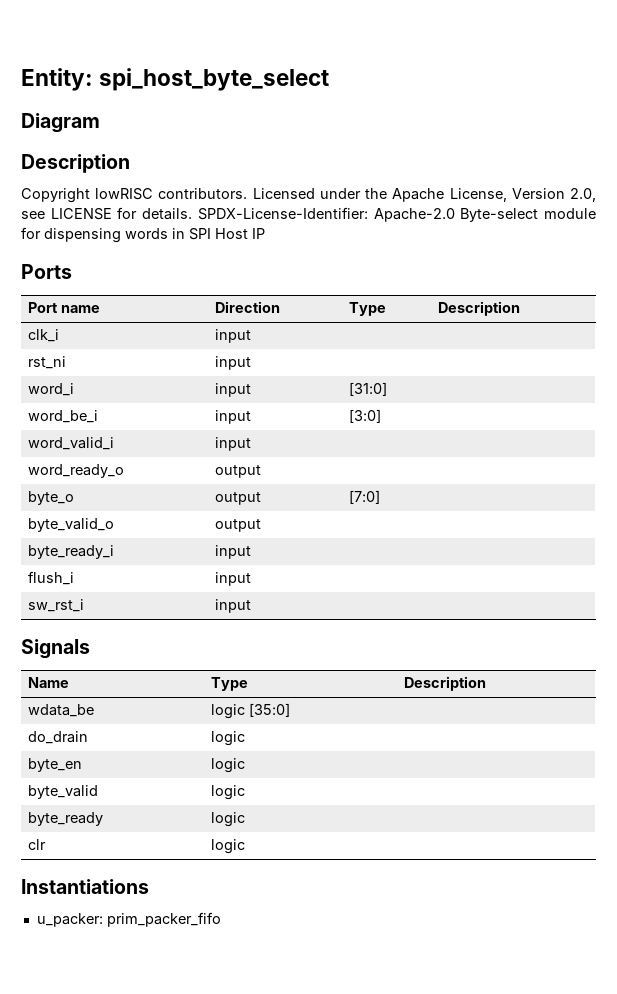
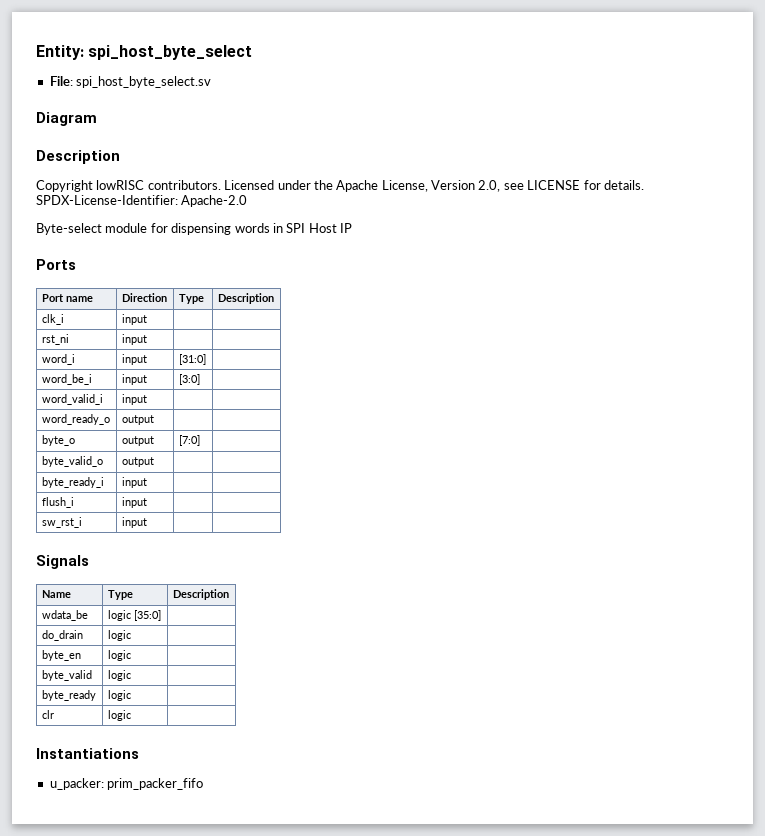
(330, 79) none -> [49,76,212,88] // File: spi_host_byte_select.sv
(455, 215) none -> (248, 201) //

